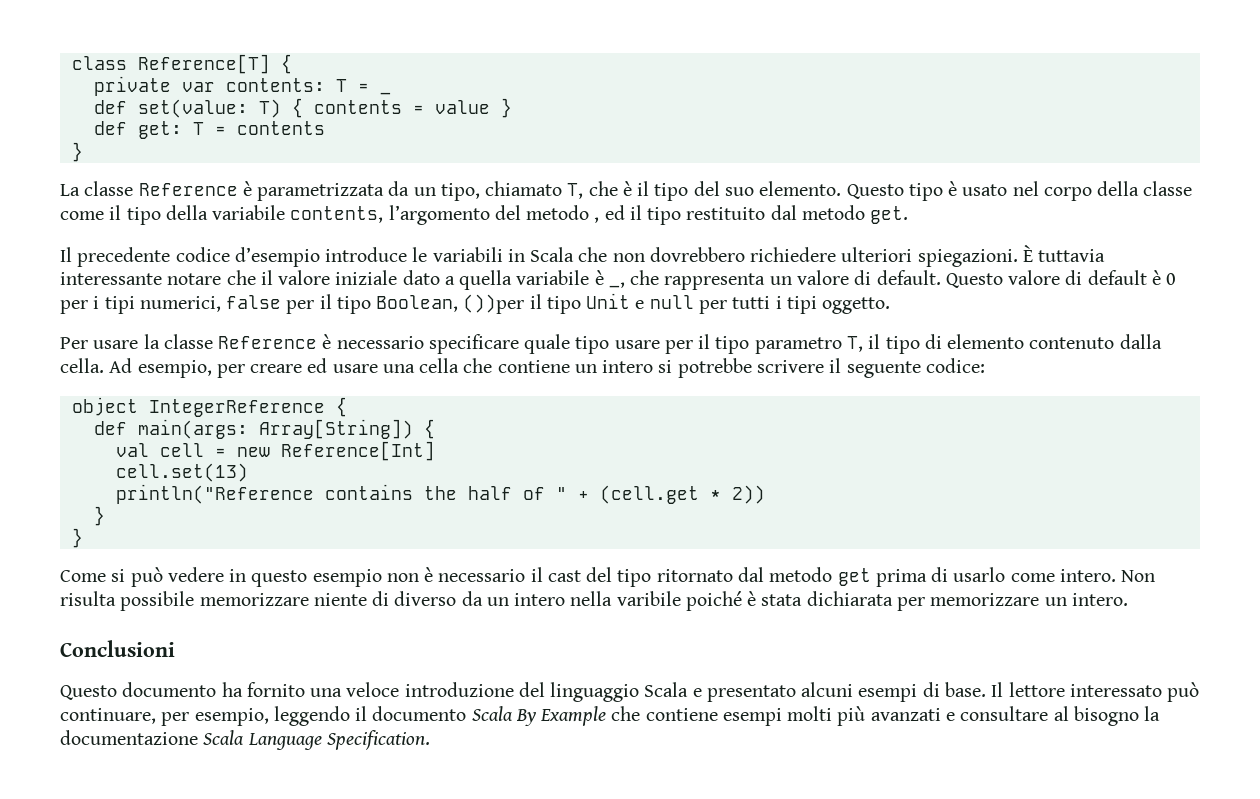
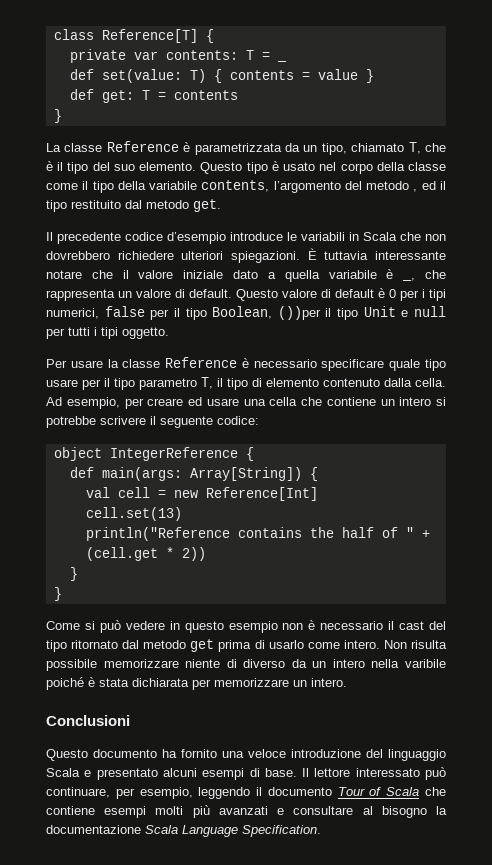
[471,706,607,726] Scala By Example -> [337,787,420,796] Tour of Scala

